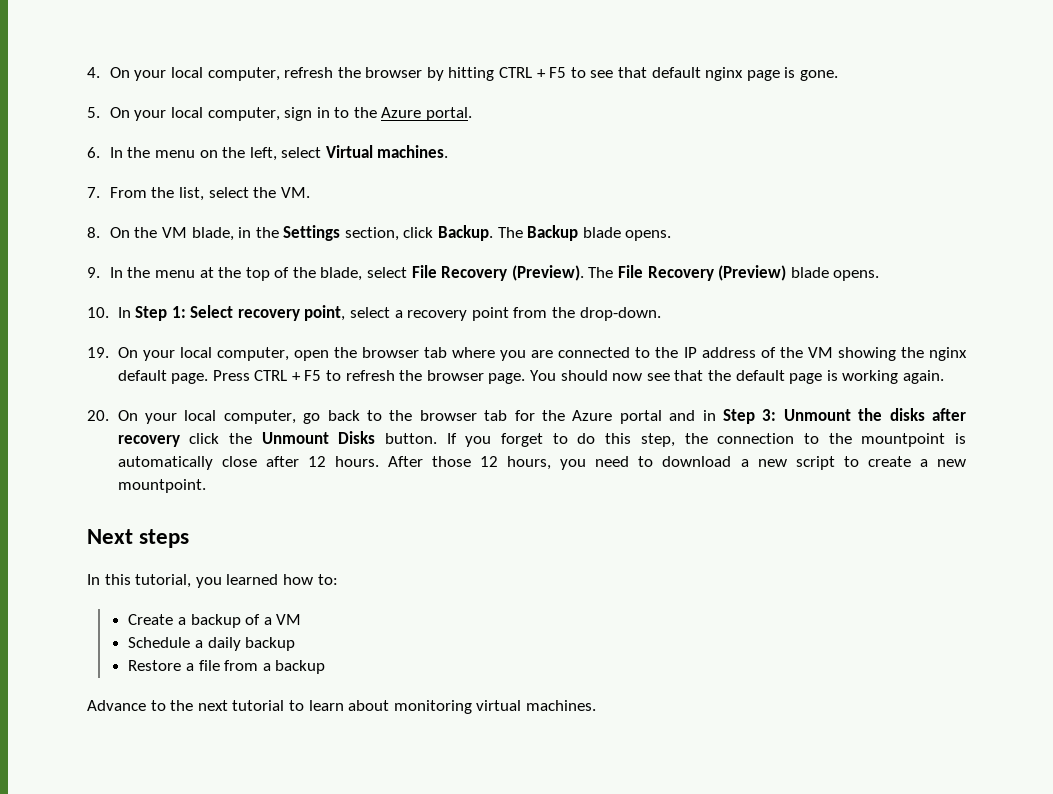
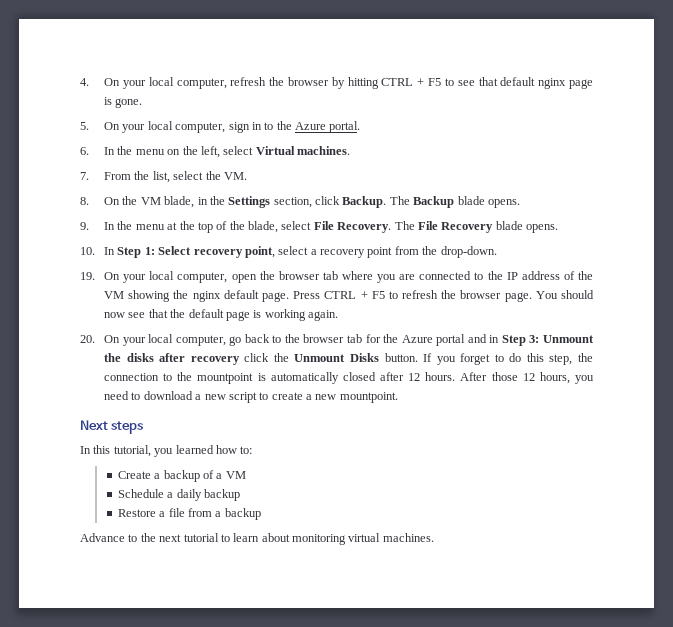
[441,265,584,281] Recovery (Preview). -> [337,222,392,233] Recovery.
[718,265,787,281] (Preview) -> (494, 227) none
[221,456,257,467] close -> [342,372,376,381] closed

